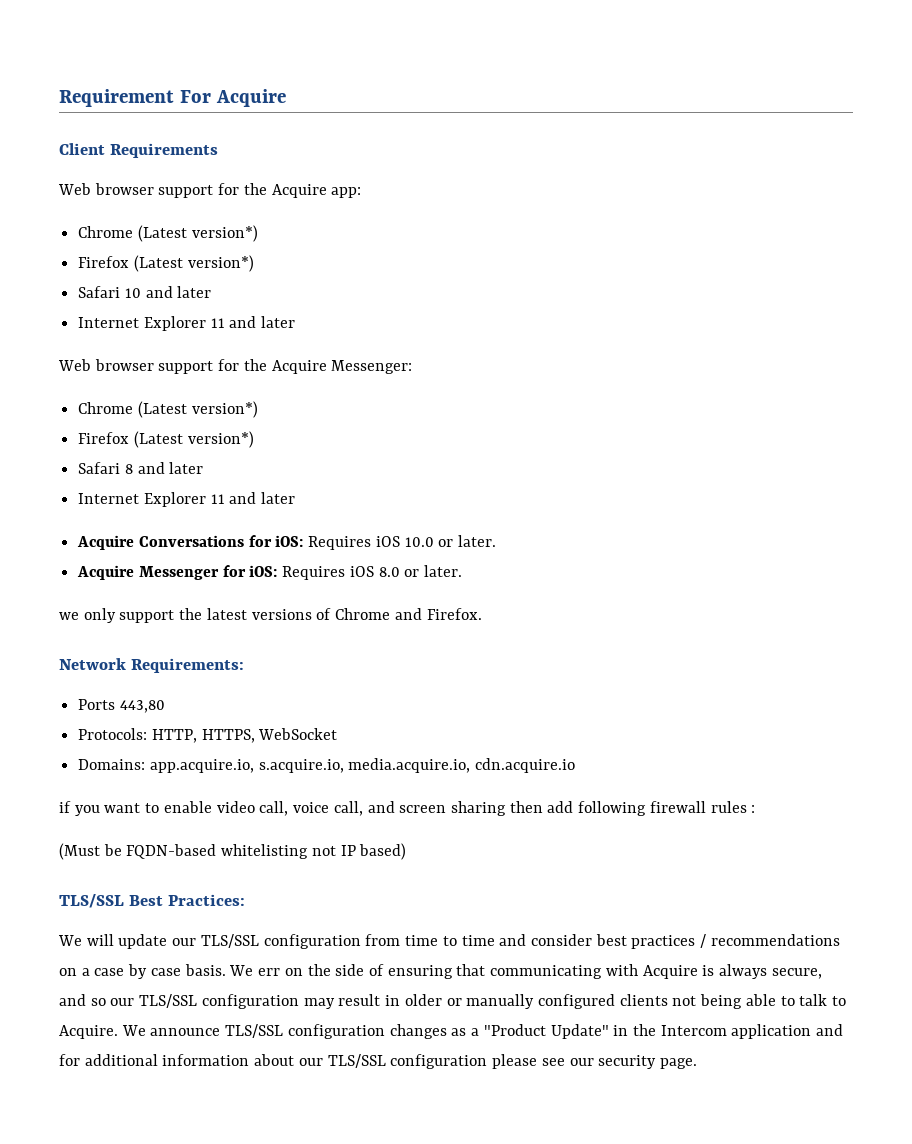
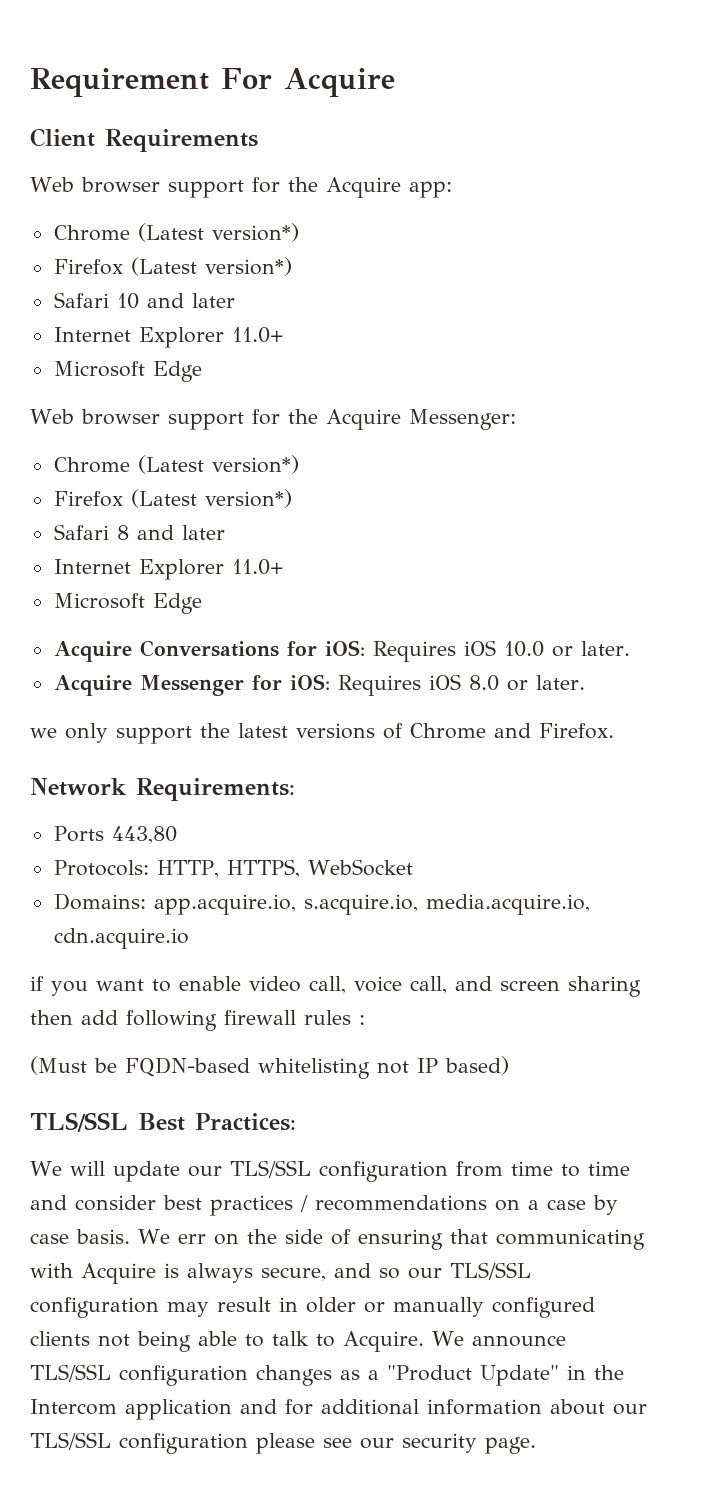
[210,316,296,328] 11 and later -> [231,327,283,343] [53,361,202,382] 11.0+ // Microsoft Edge
[210,492,296,504] 11 and later -> [231,559,283,575] [53,593,202,614] 11.0+ // Microsoft Edge

